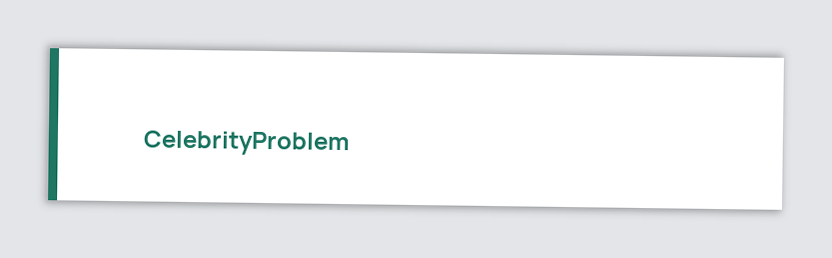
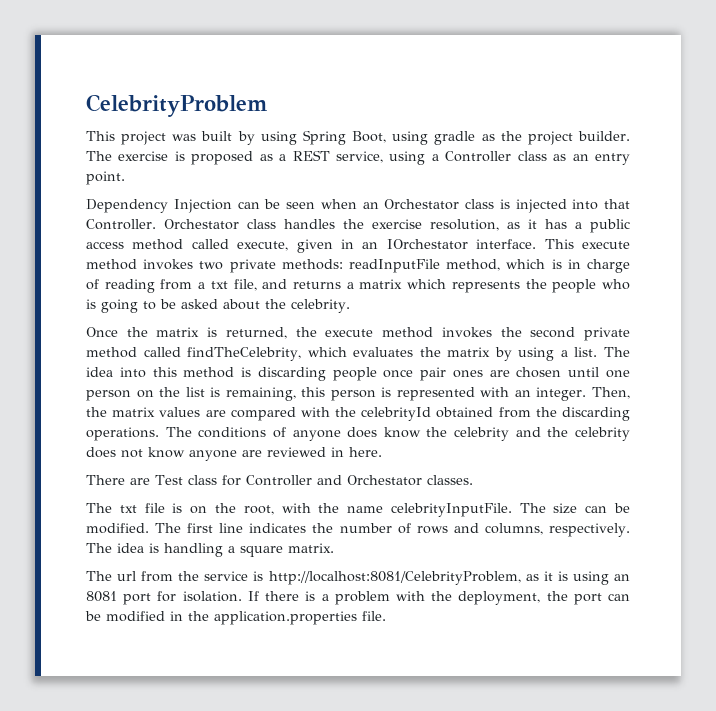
(350, 143) none -> [86,130,630,145] [86,150,630,165] [86,171,125,185] [86,199,630,213] [86,219,630,233] [86,239,630,253] [86,259,630,273] [86,279,630,293] [86,299,350,313] [86,327,631,341] [86,347,630,361] [86,367,630,381] [86,387,630,401] [86,407,630,421] [86,427,630,441] [86,447,382,461] [86,475,473,486] [86,503,630,517] [86,523,631,537] [86,543,334,557] [86,571,630,585] [86,591,631,605] [85,611,386,625] // This project was built by using Spring Boot, using gradle as the project builder. The exercise is proposed as a REST service, using a Controller class as an entry point. // Dependency Injection can be seen when an Orchestator class is injected into that Controller. Orchestator class handles the exercise resolution, as it has a public access method called execute, given in an IOrchestator interface. This execute method invokes two private methods: readInputFile method, which is in charge of reading from a txt file, and returns a matrix which represents the people who is going to be asked about the celebrity. // Once the matrix is returned, the execute method invokes the second private method called findTheCelebrity, which evaluates the matrix by using a list. The idea into this method is discarding people once pair ones are chosen until one person on the list is remaining, this person is represented with an integer. Then, the matrix values are compared with the celebrityId obtained from the discarding operations. The conditions of anyone does know the celebrity and the celebrity does not know anyone are reviewed in here. // There are Test class for Controller and Orchestator classes. // The txt file is on the root, with the name celebrityInputFile. The size can be modified. The first line indicates the number of rows and columns, respectively. The idea is handling a square matrix. // The url from the service is http://localhost:8081/CelebrityProblem, as it is using an 8081 port for isolation. If there is a problem with the deployment, the port can be modified in the application.properties file.

